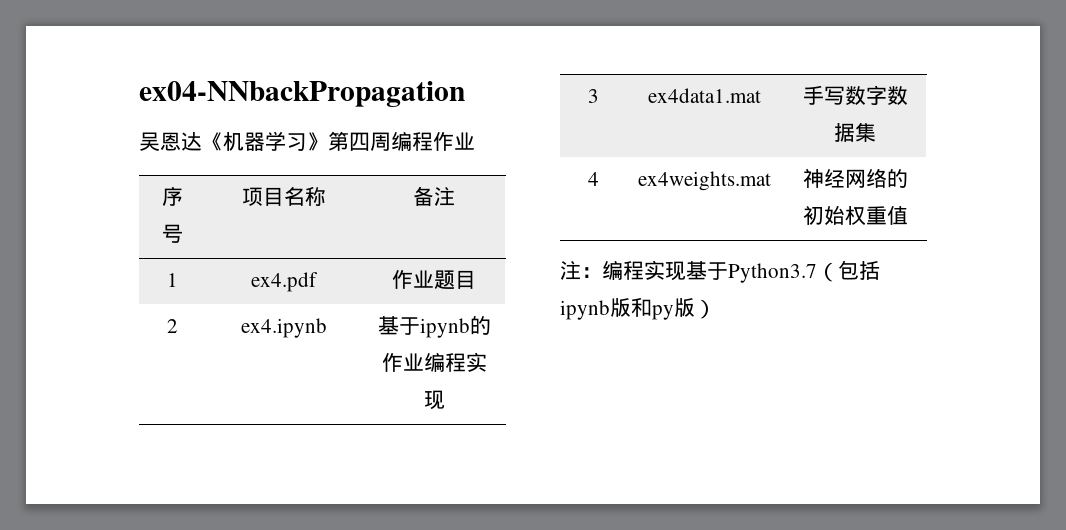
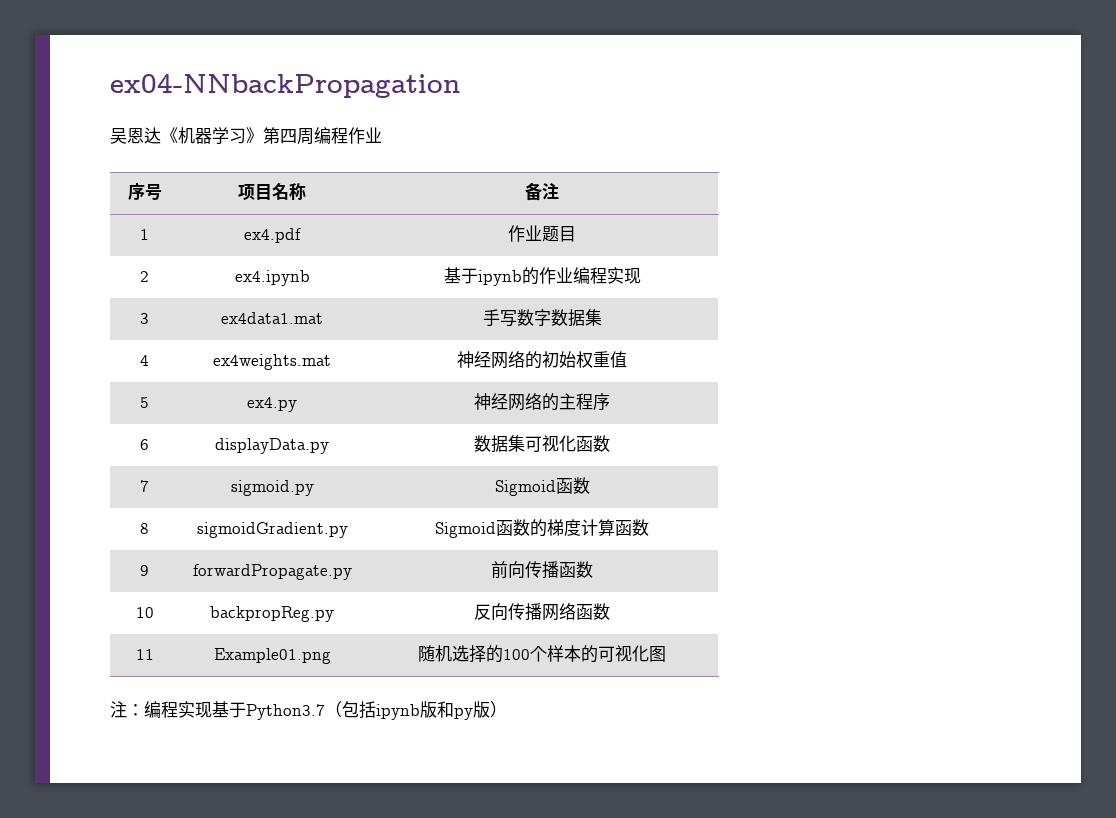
(908, 215) none -> [140,397,149,408] [247,397,297,412] [474,393,610,411] [140,439,149,450] [215,438,329,454] [474,435,610,453] [140,480,149,492] [230,480,314,496] [494,477,590,496] [140,523,149,534] [196,522,348,538] [435,519,649,538] [140,565,149,576] [192,564,352,580] [491,561,593,579] [135,607,154,618] [210,606,334,622] [474,603,610,621] [135,649,154,660] [213,648,331,664] [418,645,667,663] // 5 | ex4.py | 神经网络的主程序 // 6 | displayData.py | 数据集可视化函数 // 7 | sigmoid.py | Sigmoid函数 // 8 | sigmoidGradient.py | Sigmoid函数的梯度计算函数 // 9 | forwardPropagate.py | 前向传播函数 // 10 | backpropReg.py | 反向传播网络函数 // 11 | Example01.png | 随机选择的100个样本的可视化图

